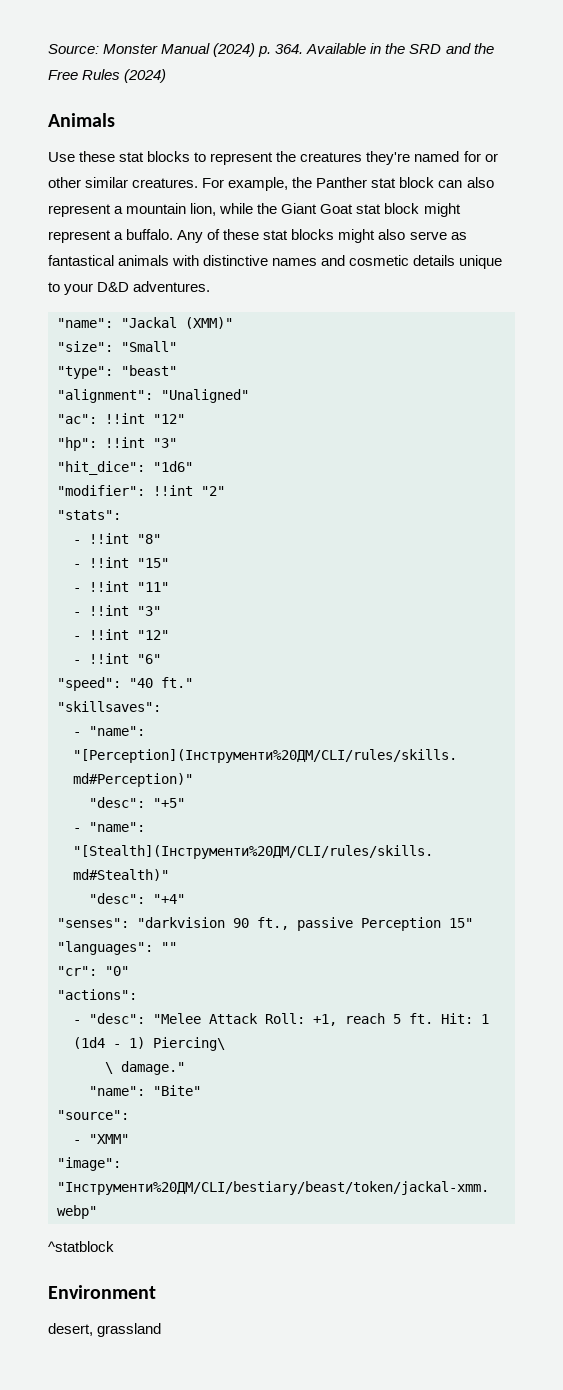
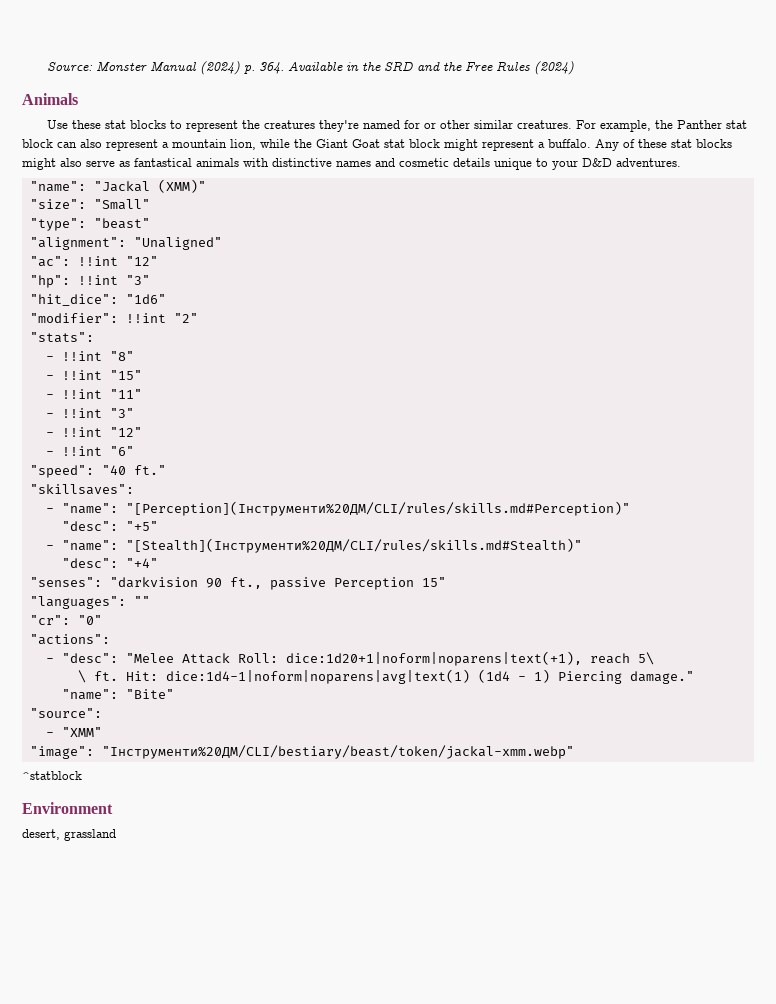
[313,1013,401,1026] +1, reach 5 -> [285,651,654,666] [77,670,86,683] dice:1d20+1|noform|noparens|text(+1), reach 5\ // \
[481,1014,489,1024] 1 -> [165,669,470,684] dice:1d4-1|noform|noparens|avg|text(1)
[153,1037,225,1051] [105,1062,113,1074] Piercing\ // \ -> [557,671,622,684] Piercing

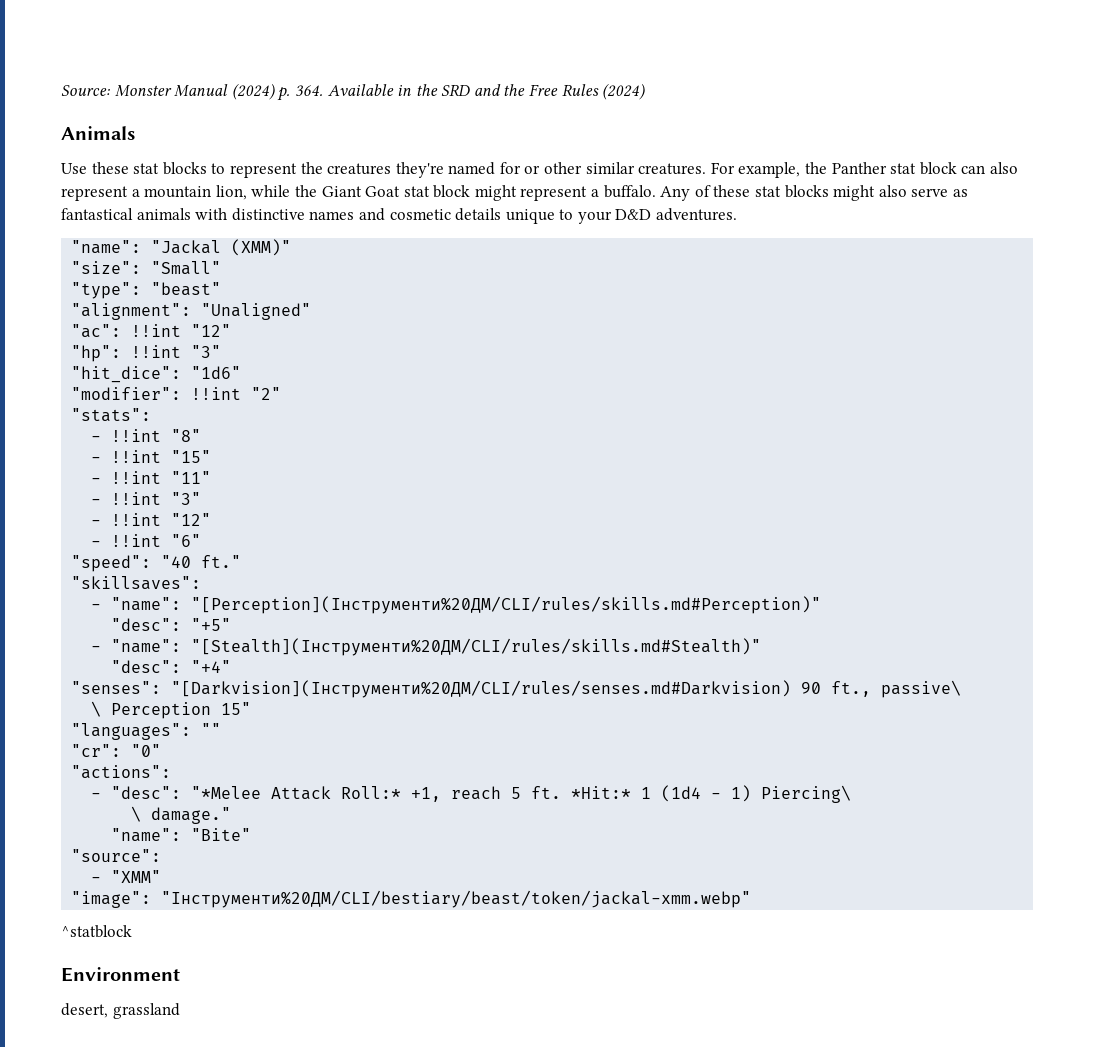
[109,577,198,588] "darkvision -> [171,680,792,698] "[Darkvision](Інструменти%20ДМ/CLI/rules/senses.md#Darkvision)
[269,577,326,590] passive -> [881,680,962,698] [91,701,102,717] passive\ // \
[125,651,654,666] [77,669,470,684] "Melee Attack Roll: dice:1d20+1|noform|noparens|text(+1), reach 5\ // \ ft. Hit: dice:1d4-1|noform|noparens|avg|text(1) -> [191,786,652,802] "*Melee Attack Roll:* +1, reach 5 ft. *Hit:* 1
[557,671,622,684] Piercing -> [761,785,852,803] [131,806,142,822] Piercing\ // \

